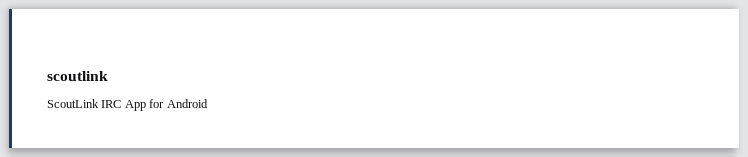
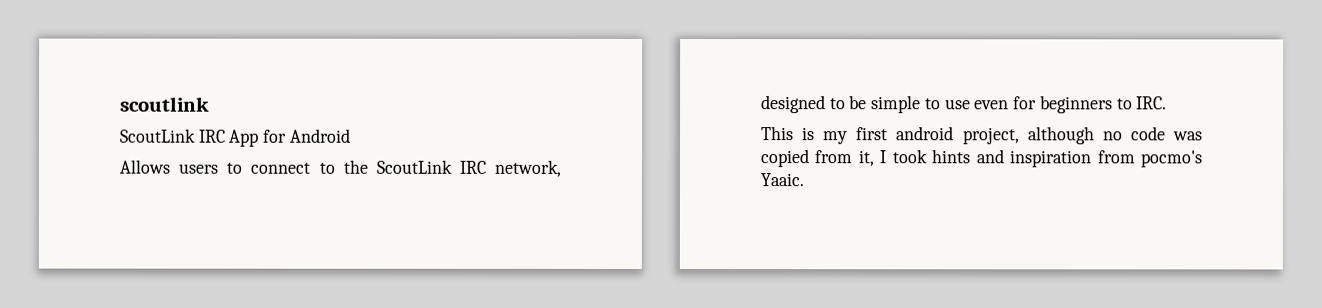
(208, 103) none -> [119,159,561,177] [761,95,1168,114] [761,126,1203,145] [760,149,1203,168] [760,173,804,187] // Allows users to connect to the ScoutLink IRC network, designed to be simple to use even for beginners to IRC. // This is my first android project, although no code was copied from it, I took hints and inspiration from pocmo's Yaaic.

